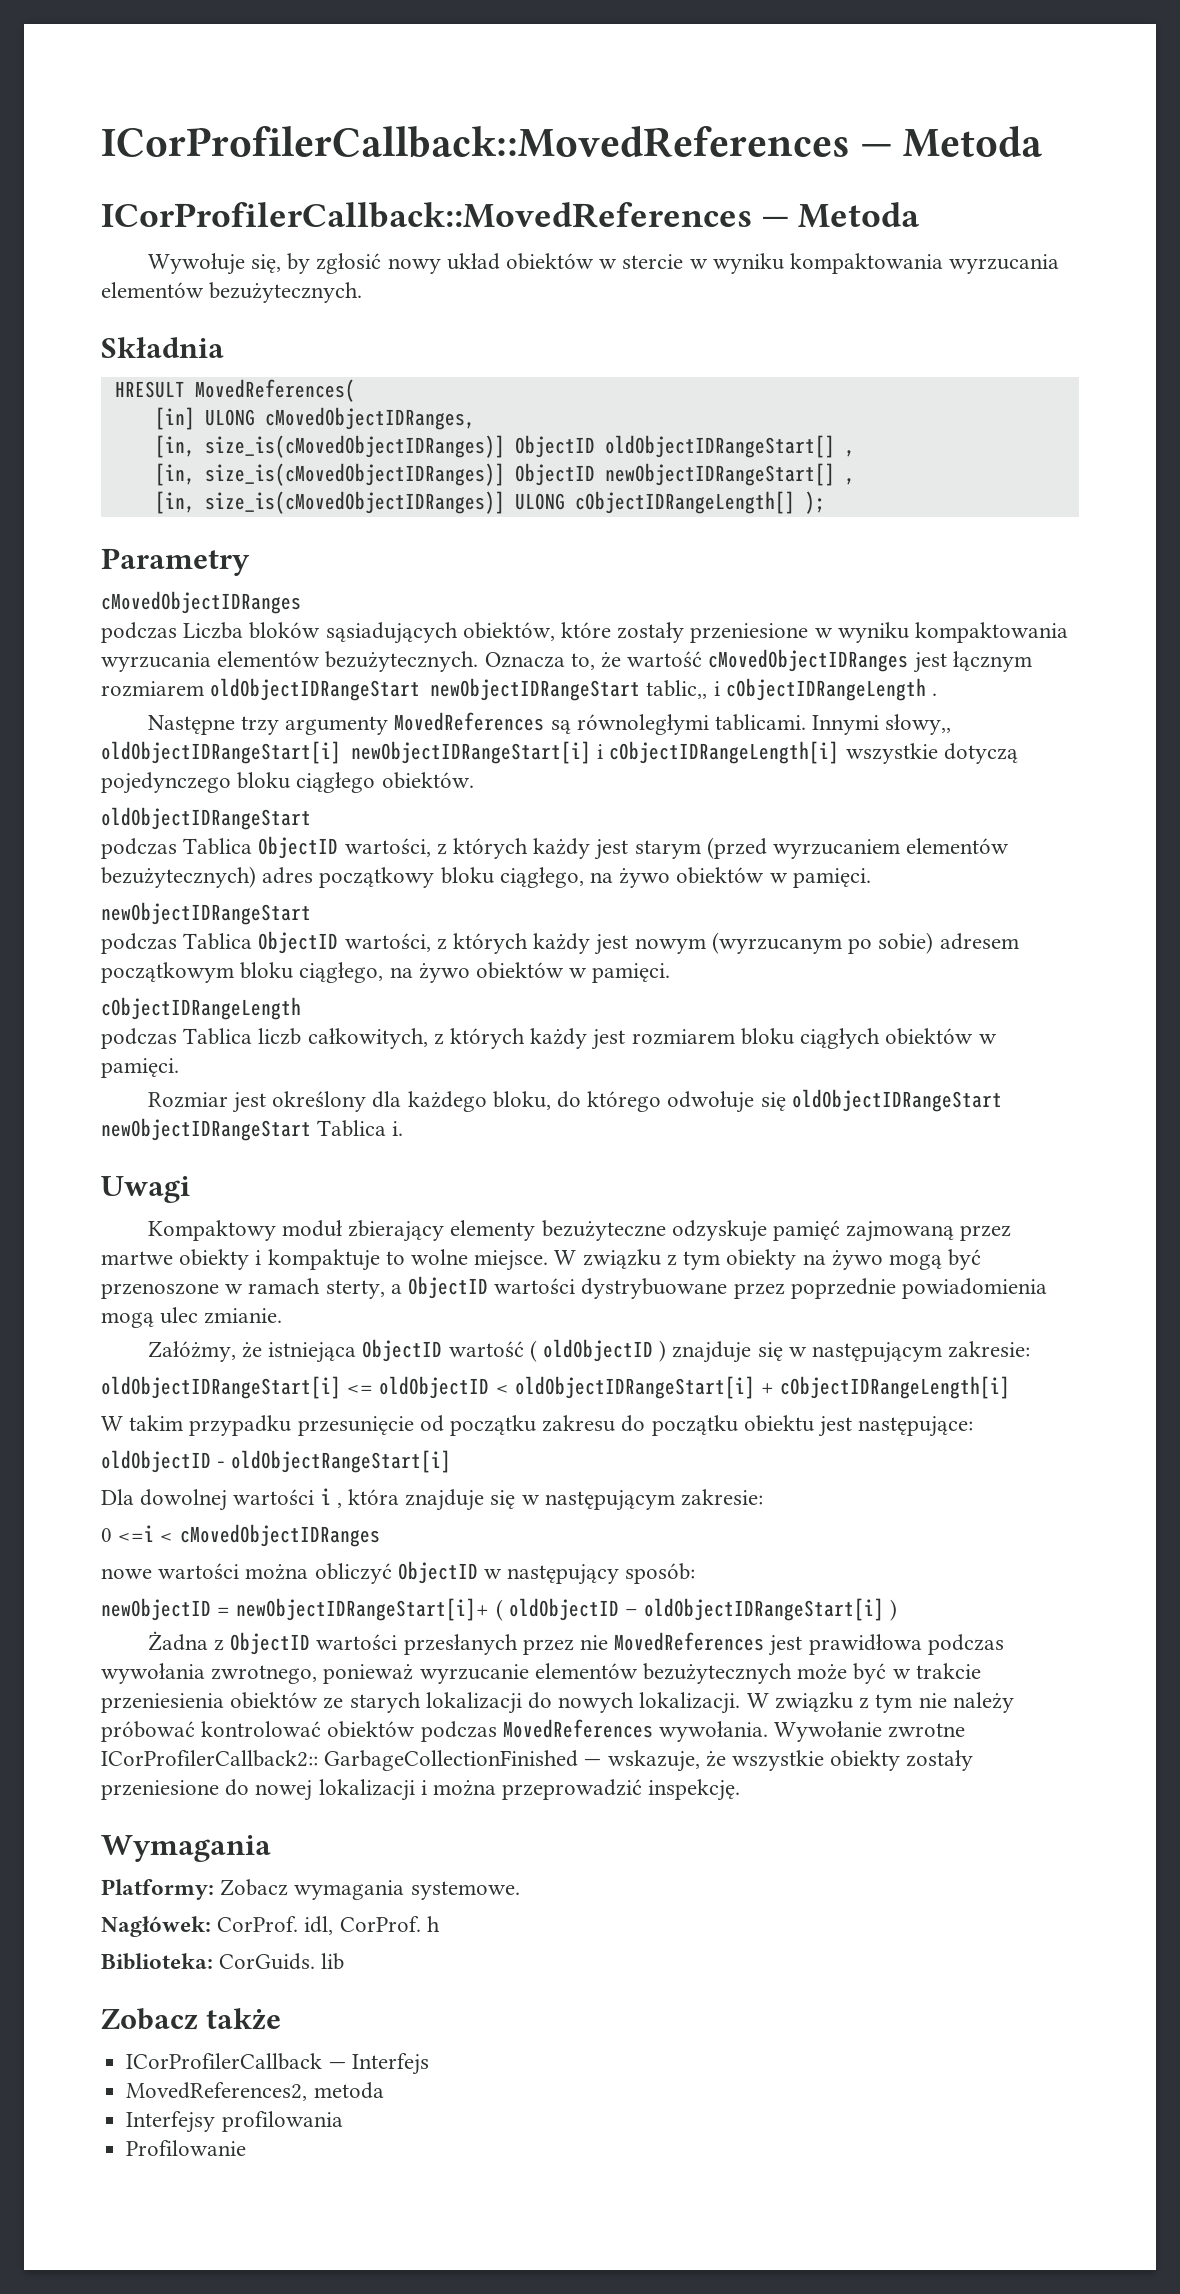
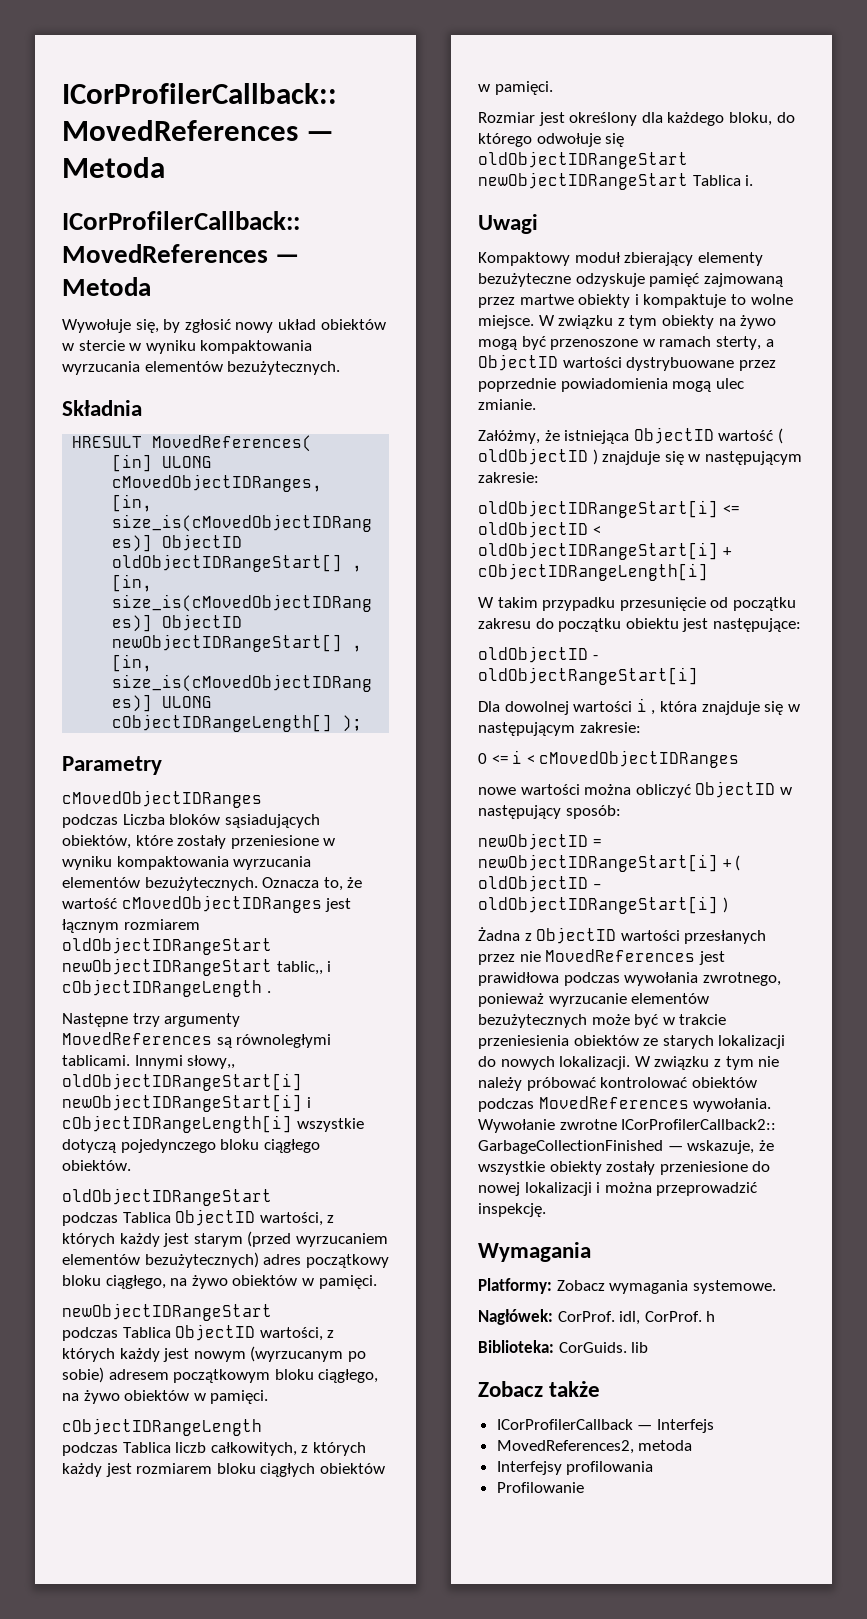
[118,1525,155,1542] <=i -> [491,750,523,764] <= i
[236,1598,490,1621] newObjectIDRangeStart[i]+ -> [478,854,732,872] newObjectIDRangeStart[i] +

